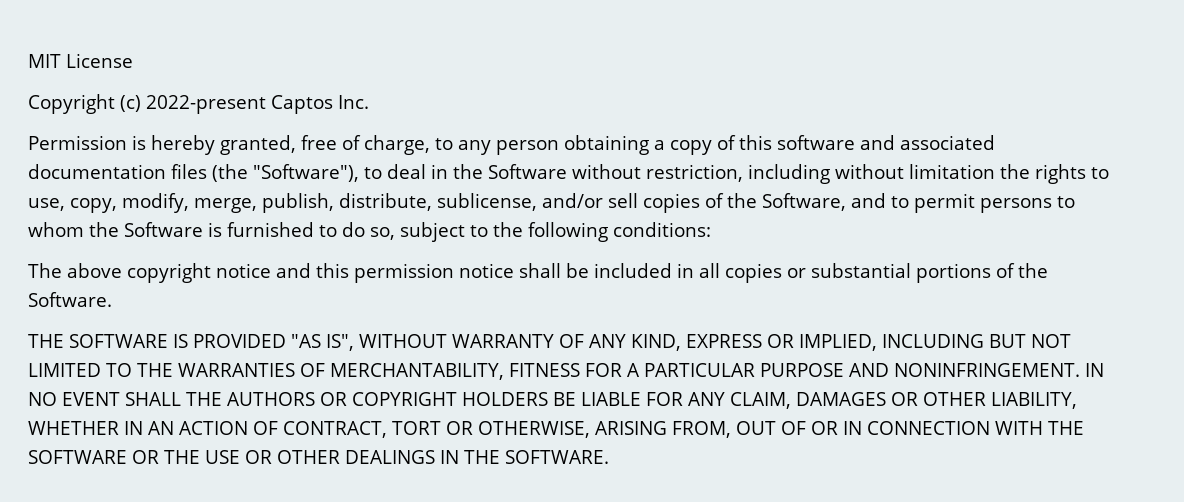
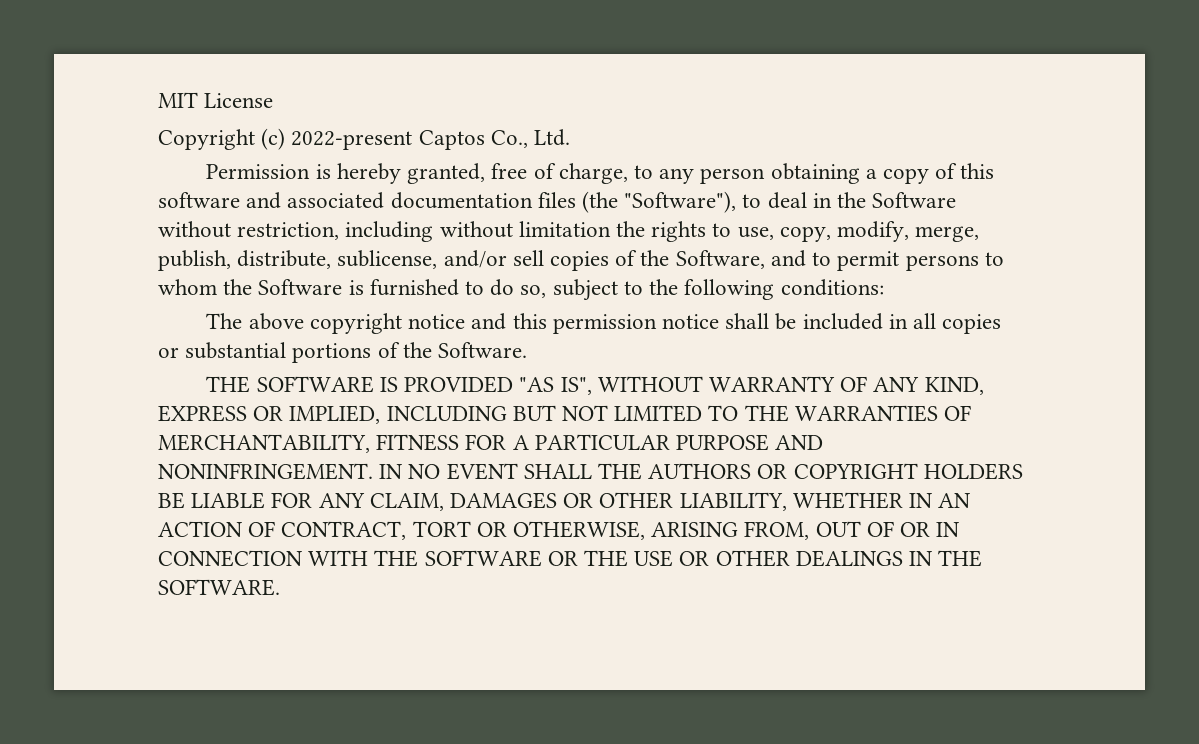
[338,95,369,109] Inc. -> [490,129,571,148] Co., Ltd.

